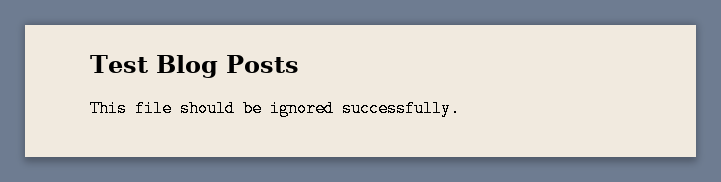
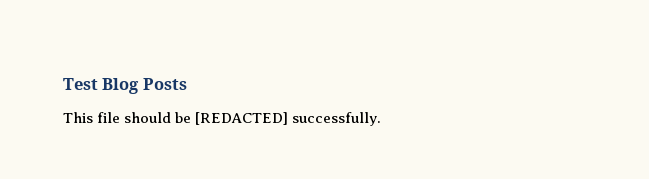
[270,100,334,117] ignored -> [195,112,289,125] [REDACTED]

